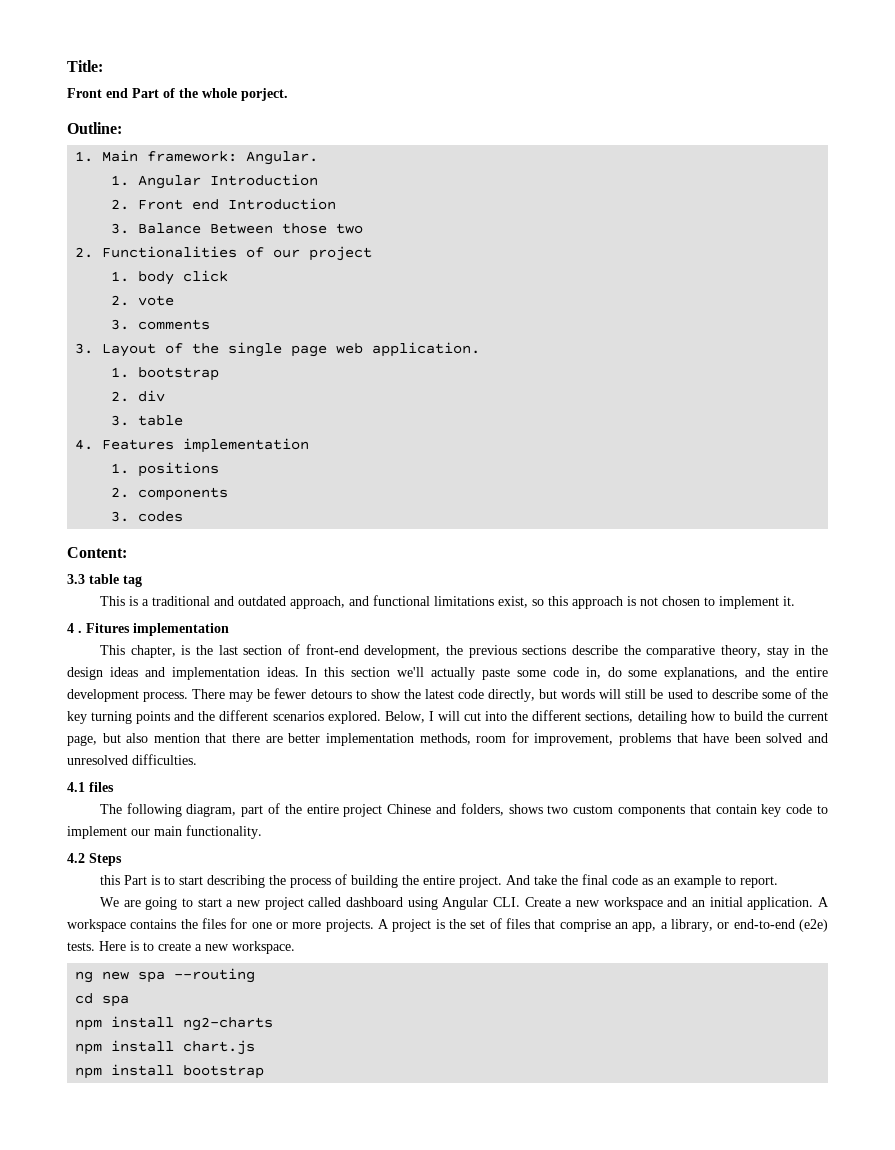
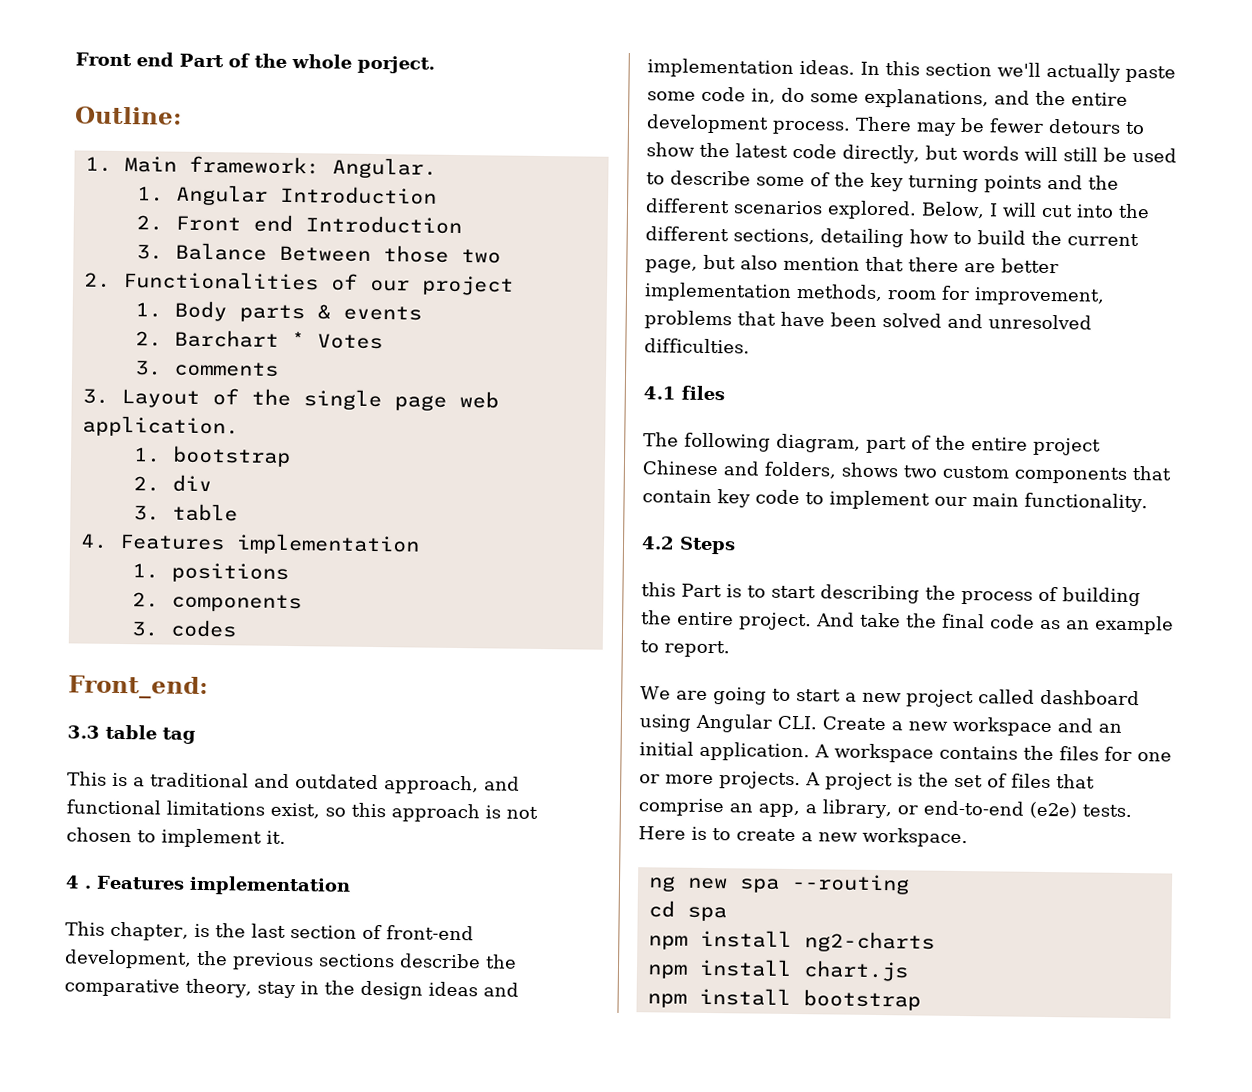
[67,60,103,72] Title: // -> (75, 59) none
[138,270,229,285] [111,295,175,306] body click // 2. vote -> [173,300,422,323] [134,329,383,350] Body parts & events // 2. Barchart * Votes
[67,547,127,558] Content: -> [68,675,208,700] Front_end:
[86,623,130,633] Fitures -> [96,875,185,890] Features

